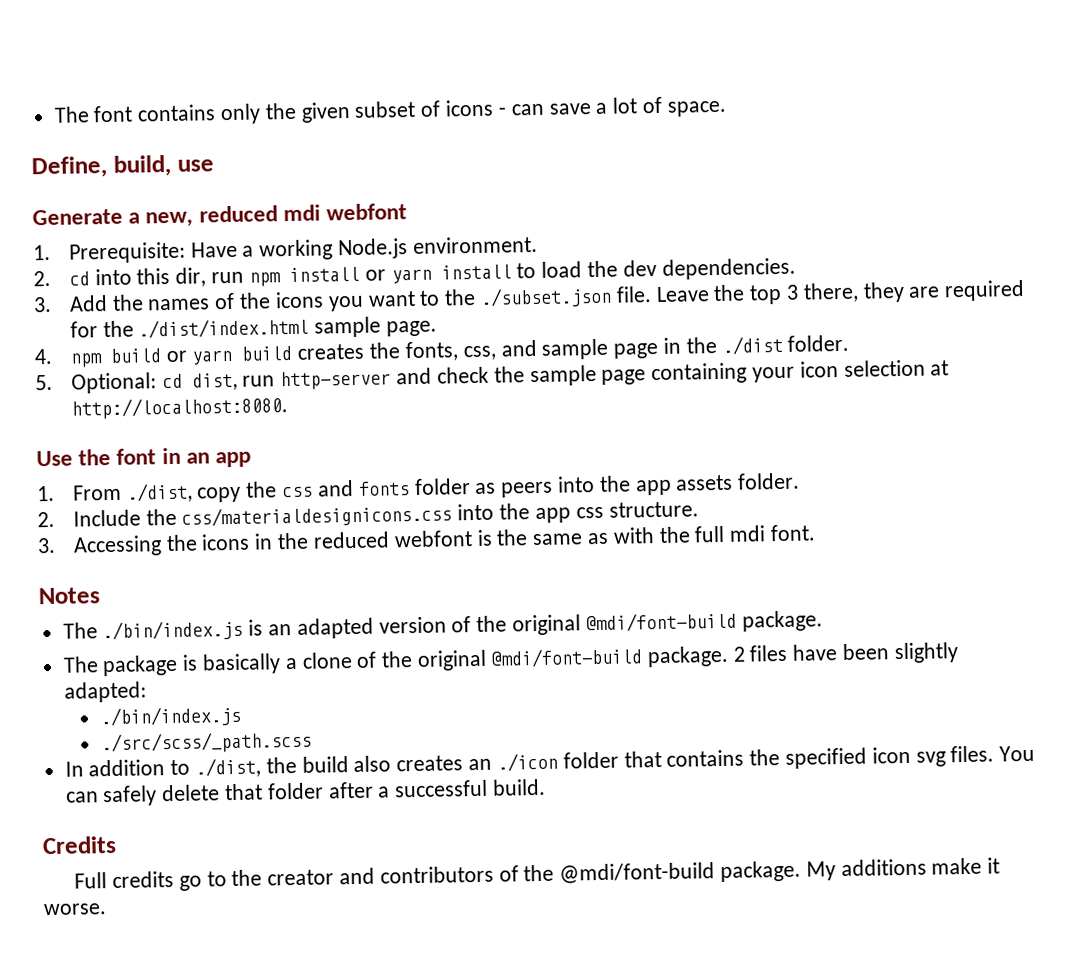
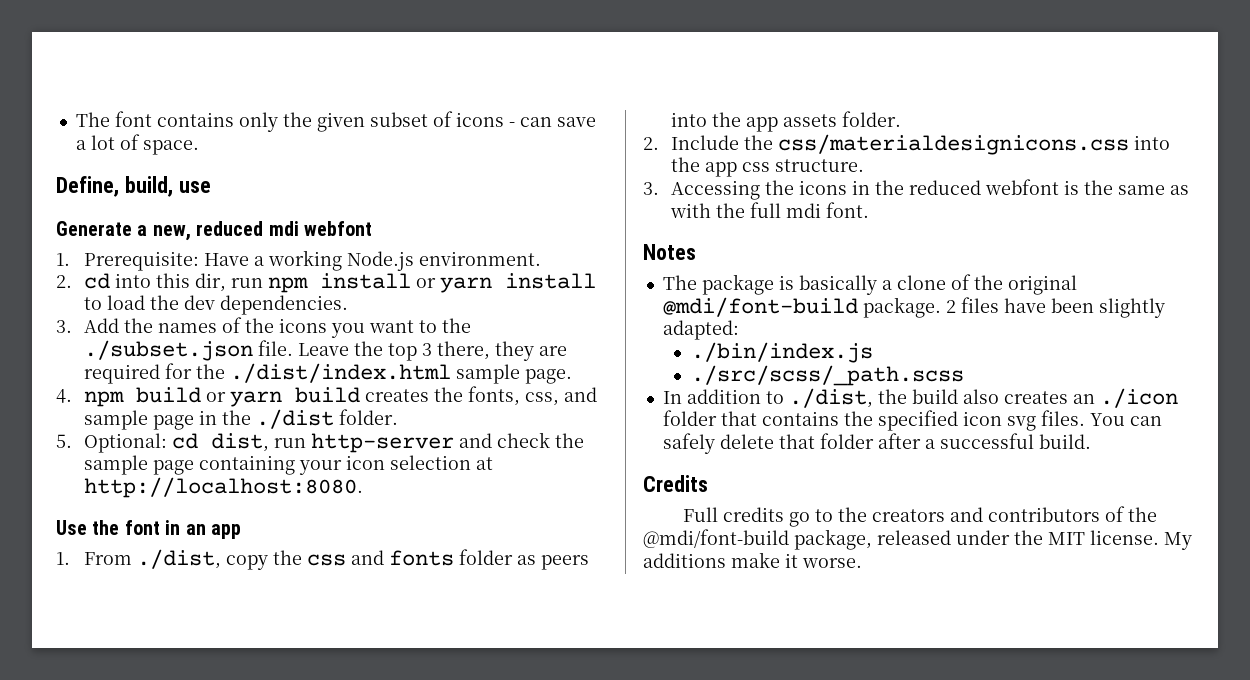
[62,610,823,642] // The ./bin/index.js is an adapted version of the original @mdi/font-build package. -> (696, 252) none
[267,869,335,886] creator -> [871,509,945,522] creators
[720,860,802,883] package. -> [794,529,1159,550] package, released under the MIT license.

